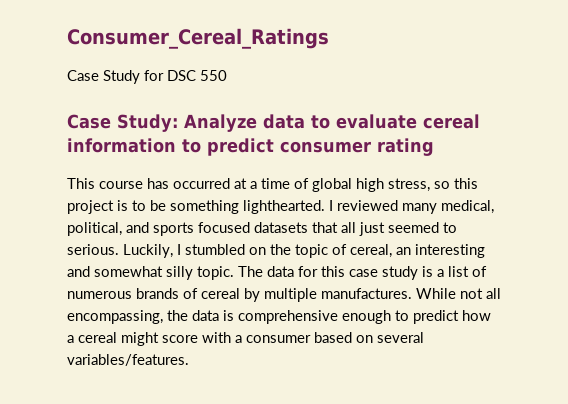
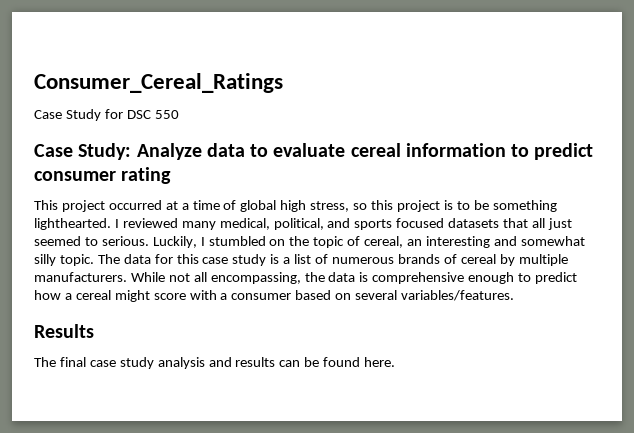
[99,178,169,189] course has -> [61,200,105,212] project
[321,288,412,299] manufactures. -> [34,272,127,282] manufacturers.
(189, 360) none -> [34,324,94,338] [34,357,396,369] // Results // The final case study analysis and results can be found here.

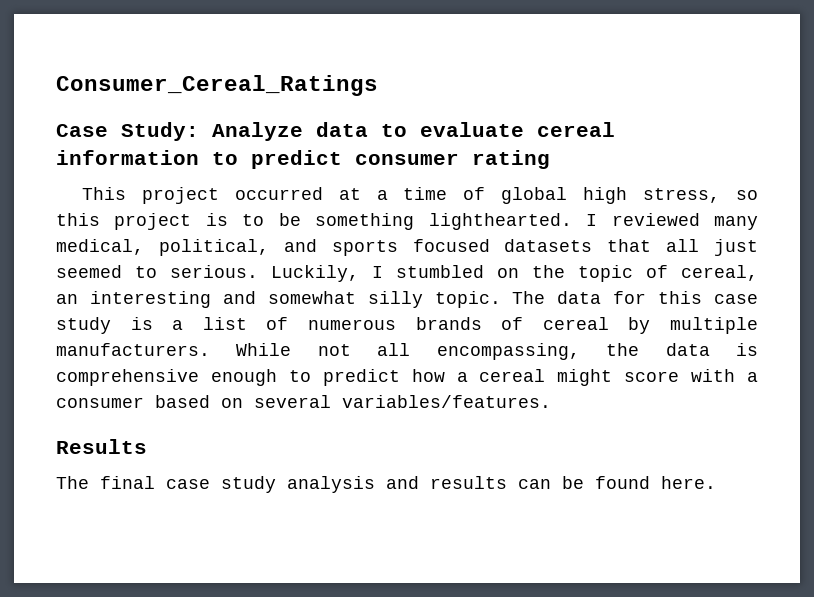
[34,109,179,121] // Case Study for DSC 550 -> (378, 85) none

